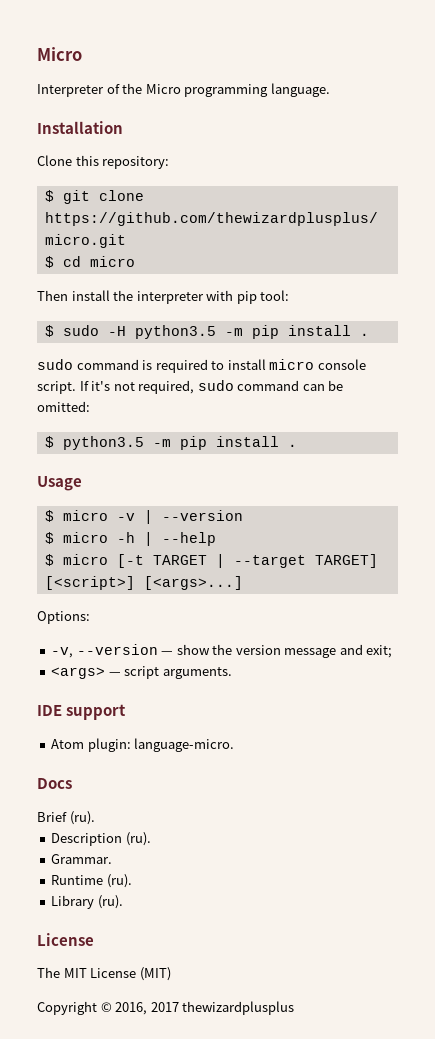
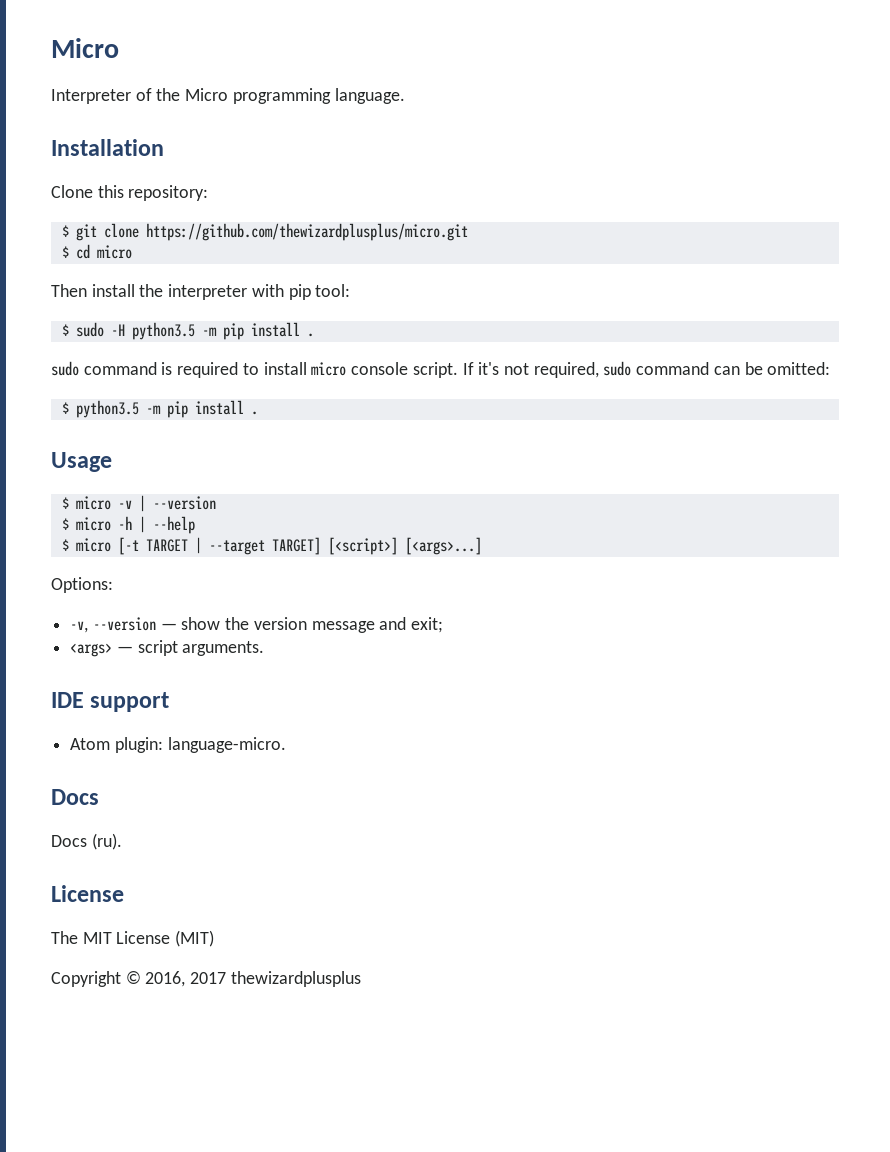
[37,811,95,825] [51,832,151,846] [51,854,113,864] [51,874,132,888] [51,895,95,909] Brief (ru). // Description (ru). // Grammar. // Runtime (ru). // Library -> [51,835,87,847] Docs

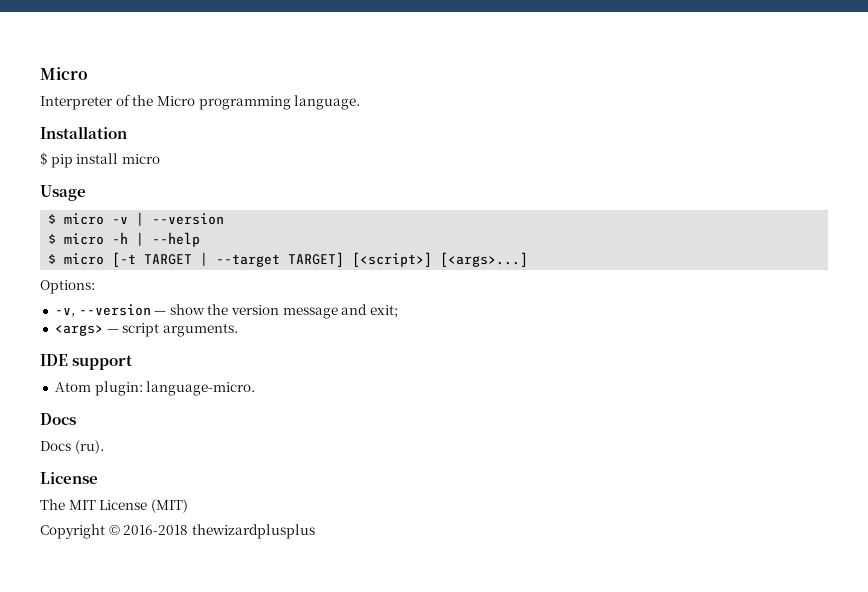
[51,185,209,201] [61,223,468,241] [61,244,132,259] [51,284,351,300] [61,322,314,340] [51,361,831,378] [61,400,258,418] Clone this repository: // $ git clone https://github.com/thewizardplusplus/micro.git // $ cd micro // Then install the interpreter with pip tool: // $ sudo -H python3.5 -m pip install . // sudo command is required to install micro console script. If it's not required, sudo command can be omitted: // $ python3.5 -m pip install . -> [40,152,160,168] $ pip install micro
[145,971,227,987] 2016, 2017 -> [123,525,189,535] 2016-2018

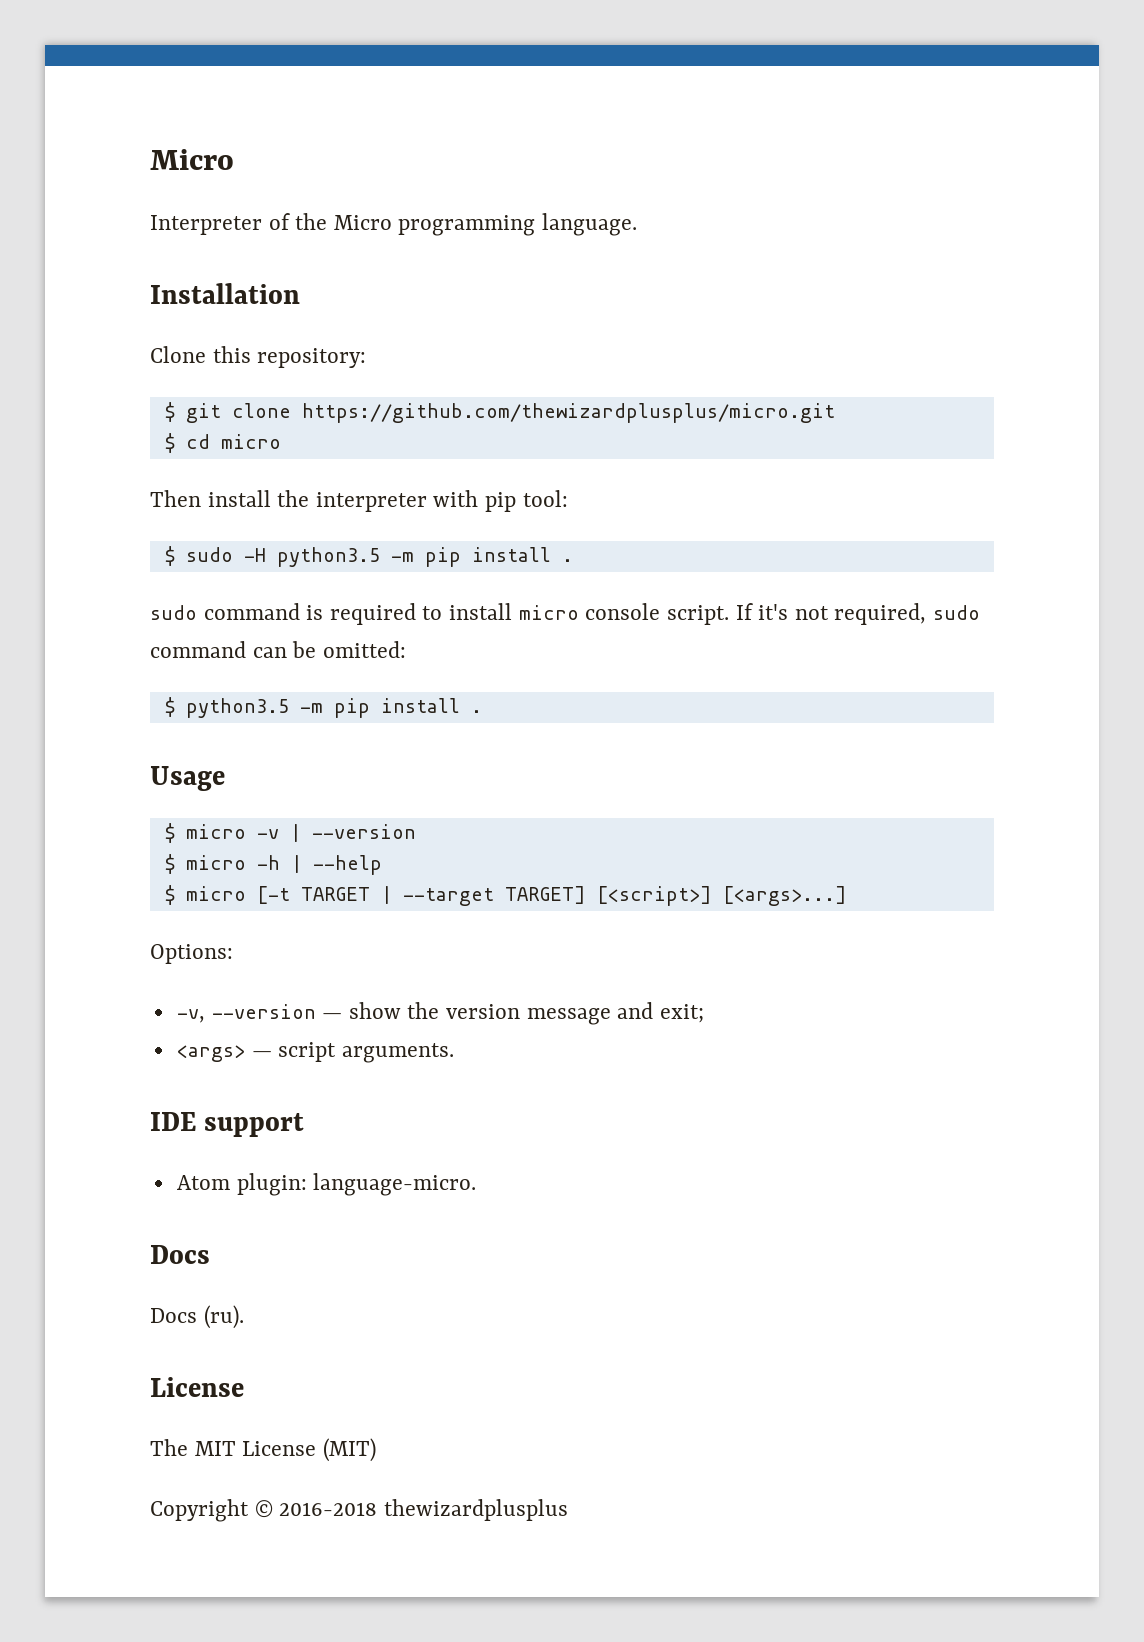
[40,152,160,168] $ pip install micro -> [150,346,367,368] [164,402,835,423] [164,433,281,453] [150,490,568,512] [164,546,573,567] [150,603,980,625] [150,641,406,658] [164,697,482,718] Clone this repository: // $ git clone https://github.com/thewizardplusplus/micro.git // $ cd micro // Then install the interpreter with pip tool: // $ sudo -H python3.5 -m pip install . // sudo command is required to install micro console script. If it's not required, sudo command can be omitted: // $ python3.5 -m pip install .

